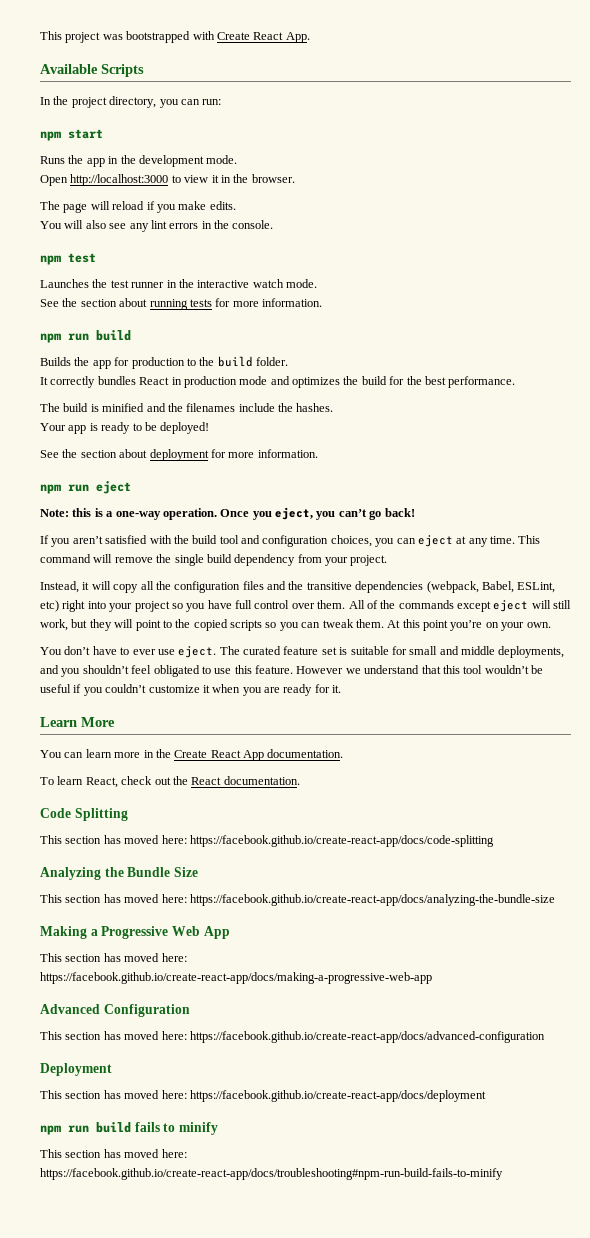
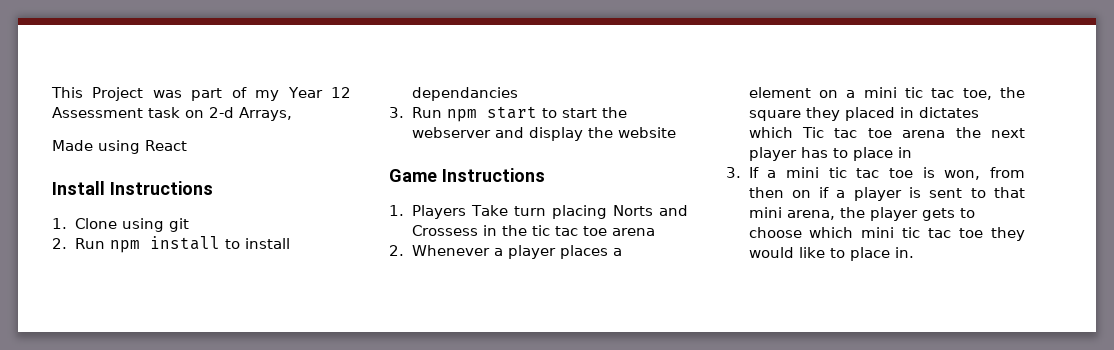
[40,31,310,43] [40,64,144,77] [40,96,222,108] [40,129,103,141] [40,155,238,167] [40,174,295,186] [40,201,236,213] [40,220,274,232] [40,253,96,265] [40,279,317,288] [40,298,322,310] [40,330,131,343] [40,356,288,369] [40,376,516,388] [40,403,334,412] [40,422,210,434] [40,449,318,461] [40,481,131,494] [40,507,415,520] [40,535,541,547] [40,554,388,566] [40,581,556,593] [40,600,572,612] [40,619,551,631] [40,646,565,658] [40,665,543,677] [40,684,342,696] [40,717,115,727] [40,749,344,761] [40,776,300,788] [40,808,128,821] [40,835,494,847] [40,867,198,880] [40,894,555,906] [40,926,230,939] [40,953,187,962] [40,972,432,984] [40,1004,190,1017] [40,1031,545,1043] [40,1063,112,1076] [40,1090,486,1102] [40,1122,218,1135] [40,1149,187,1158] [40,1168,503,1180] This project was bootstrapped with Create React App. // Available Scripts // In the project directory, you can run: // npm start // Runs the app in the development mode. // Open http://localhost:3000 to view it in the browser. // The page will reload if you make edits. // You will also see any lint errors in the console. // npm test // Launches the test runner in the interactive watch mode. // See the section about running tests for more information. // npm run build // Builds the app for production to the build folder. // It correctly bundles React in production mode and optimizes the build for the best performance. // The build is minified and the filenames include the hashes. // Your app is ready to be deployed! // See the section about deployment for more information. // npm run eject // Note: this is a one-way operation. Once you eject, you can’t go back! // If you aren’t satisfied with the build tool and configuration choices, you can eject at any time. This command will remove the single build dependency from your project. // Instead, it will copy all the configuration files and the transitive dependencies (webpack, Babel, ESLint, etc) right into your project so you have full control over them. All of the commands except eject will still work, but they will point to the copied scripts so you can tweak them. At this point you’re on your own. // You don’t have to ever use eject. The curated feature set is suitable for small and middle deployments, and you shouldn’t feel obligated to use this feature. However we understand that this tool wouldn’t be useful if you couldn’t customize it when you are ready for it. // Learn More // You can learn more in the Create React App documentation. // To learn React, check out the React documentation. // Code Splitting // This section has moved here: https://facebook.github.io/create-react-app/docs/code-splitting // Analyzing the Bundle Size // This section has moved here: https://facebook.github.io/create-react-app/docs/analyzing-the-bundle-size // Making a Progressive Web App // This section has moved here: https://facebook.github.io/create-react-app/docs/making-a-progressive-web-app // Advanced Configuration // This section has moved here: https://facebook.github.io/create-react-app/docs/advanced-configuration // Deployment // This section has moved here: https://facebook.github.io/create-react-app/docs/deployment // npm run build fails to minify // This section has moved here: https://facebook.github.io/create-react-app/docs/troubleshooting#npm-run-build-fails-to-minify -> [51,87,351,101] [52,107,292,121] [52,140,187,154] [52,181,213,195] [52,218,189,232] [52,236,290,253] [411,87,518,101] [389,106,627,122] [411,127,676,141] [389,168,545,182] [389,205,688,219] [411,225,655,236] [389,245,622,259] [748,87,1025,100] [748,107,979,121] [748,127,1025,138] [748,147,912,161] [726,167,1025,180] [748,187,1025,201] [748,207,975,221] [748,227,1025,241] [748,247,914,261] This Project was part of my Year 12 Assessment task on 2-d Arrays, // Made using React // Install Instructions // 1. Clone using git // 2. Run npm install to install dependancies // 3. Run npm start to start the webserver and display the website // Game Instructions // 1. Players Take turn placing Norts and Crossess in the tic tac toe arena // 2. Whenever a player places a element on a mini tic tac toe, the square they placed in dictates which Tic tac toe arena the next player has to place in // 3. If a mini tic tac toe is won, from then on if a player is sent to that mini arena, the player gets to choose which mini tic tac toe they would like to place in.

